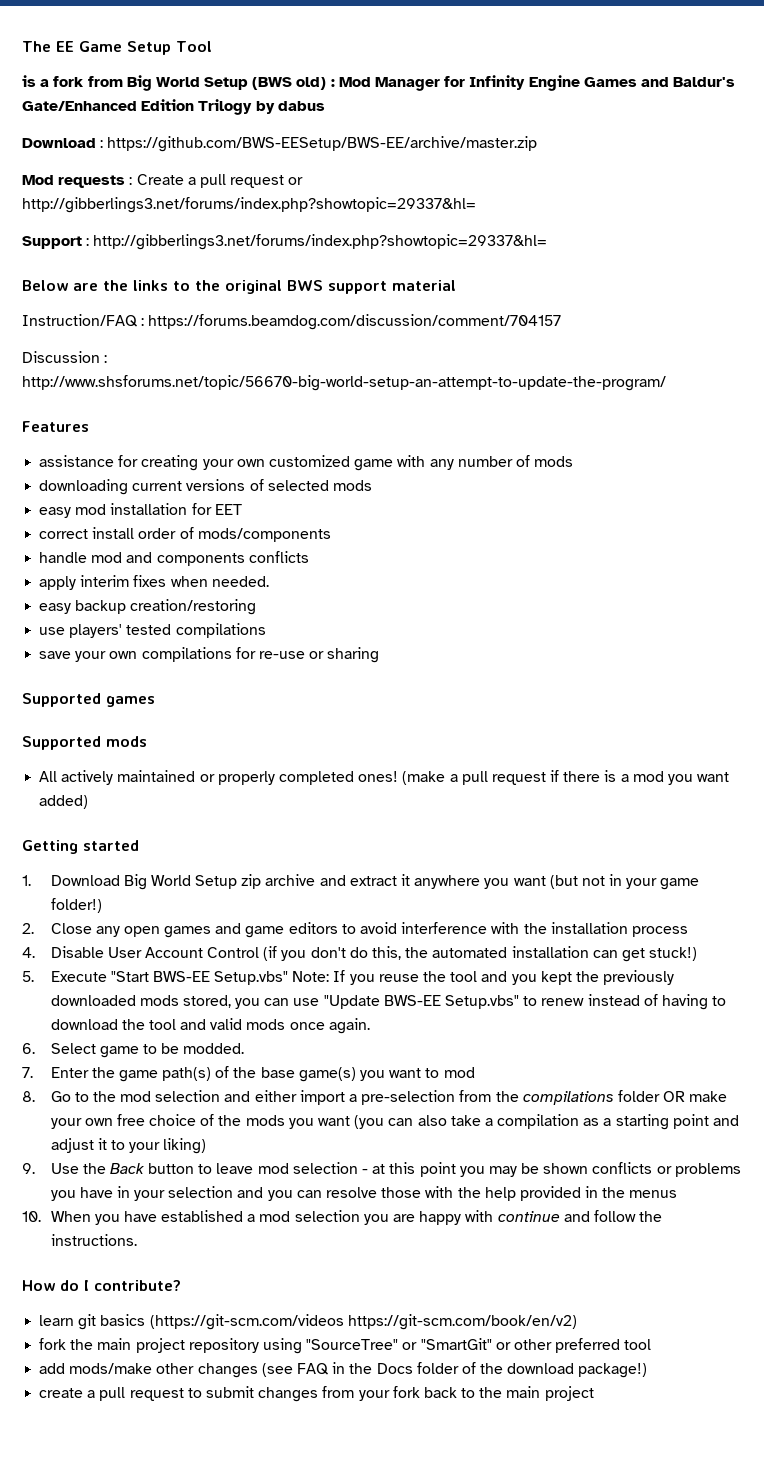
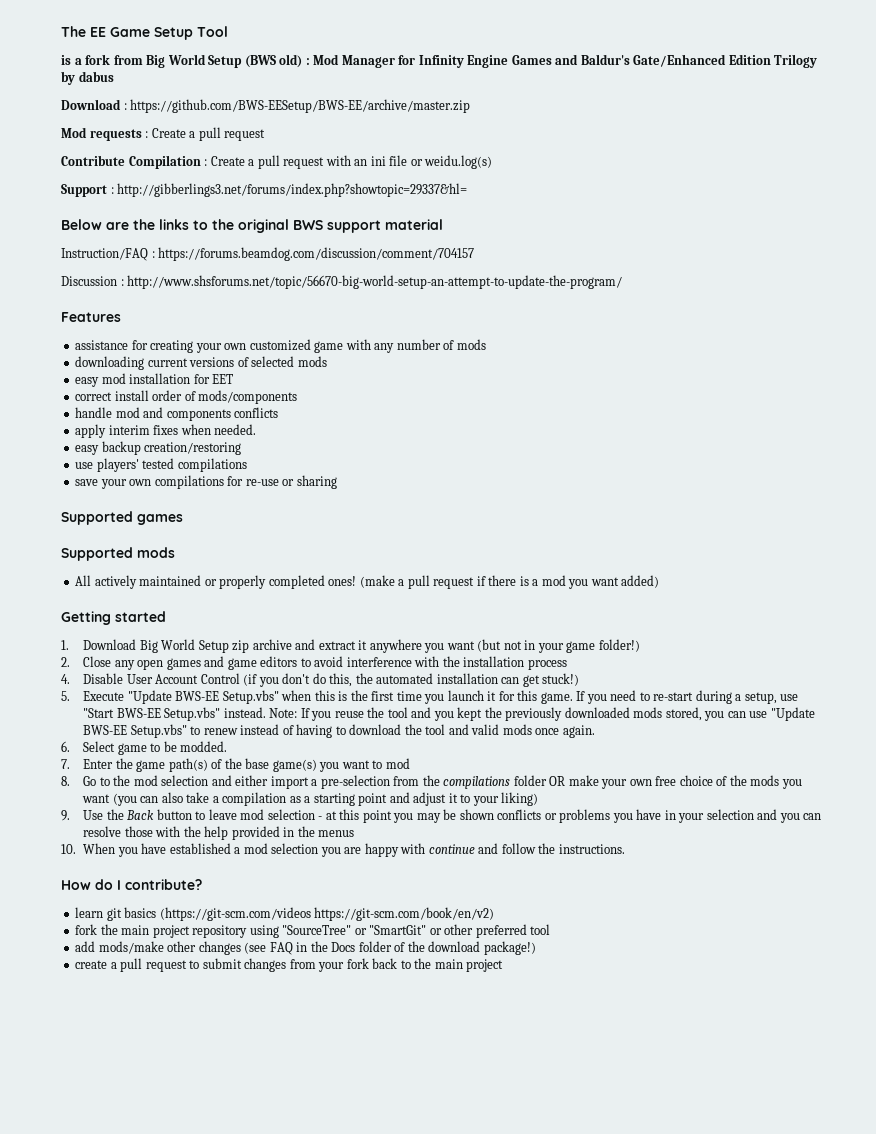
[288,177,304,185] [22,197,476,213] or http://gibberlings3.net/forums/index.php?showtopic=29337&hl= -> [61,155,493,169] // Contribute Compilation : Create a pull request with an ini file or weidu.log(s)
(107, 976) none -> [127,690,799,704] "Update BWS-EE Setup.vbs" when this is the first time you launch it for this game. If you need to re-start during a setup, use
(289, 978) none -> [223,707,266,718] instead.

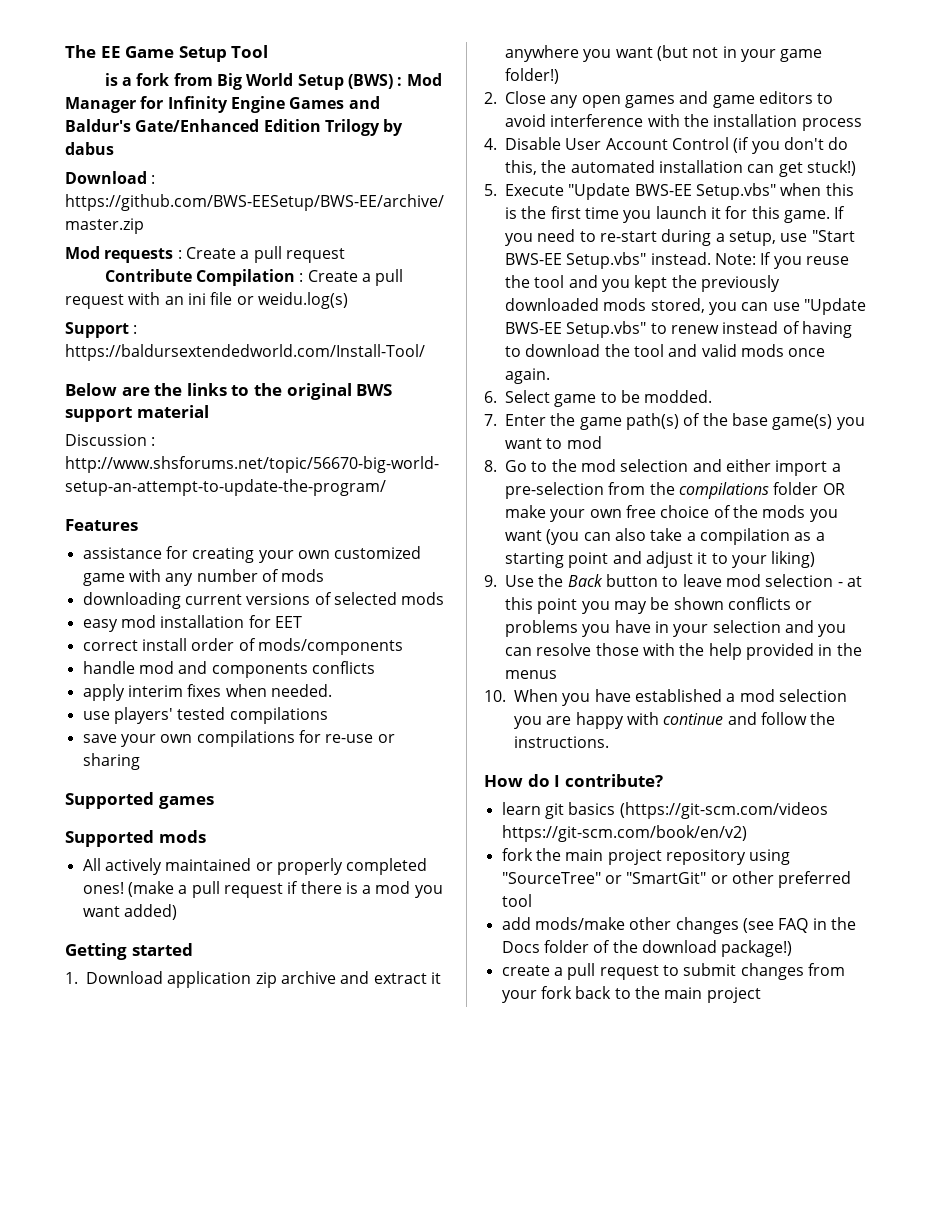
[244,54,303,68] (BWS old) -> [347,74,393,89] (BWS)
[117,183,468,197] http://gibberlings3.net/forums/index.php?showtopic=29337&hl= -> [65,344,425,361] https://baldursextendedworld.com/Install-Tool/
[61,247,475,261] // Instruction/FAQ : https://forums.beamdog.com/discussion/comment/704157 -> (209, 411) none
[75,441,242,455] // easy backup creation/restoring -> (332, 690) none
[139,639,229,653] Big World Setup -> [167,971,252,988] application

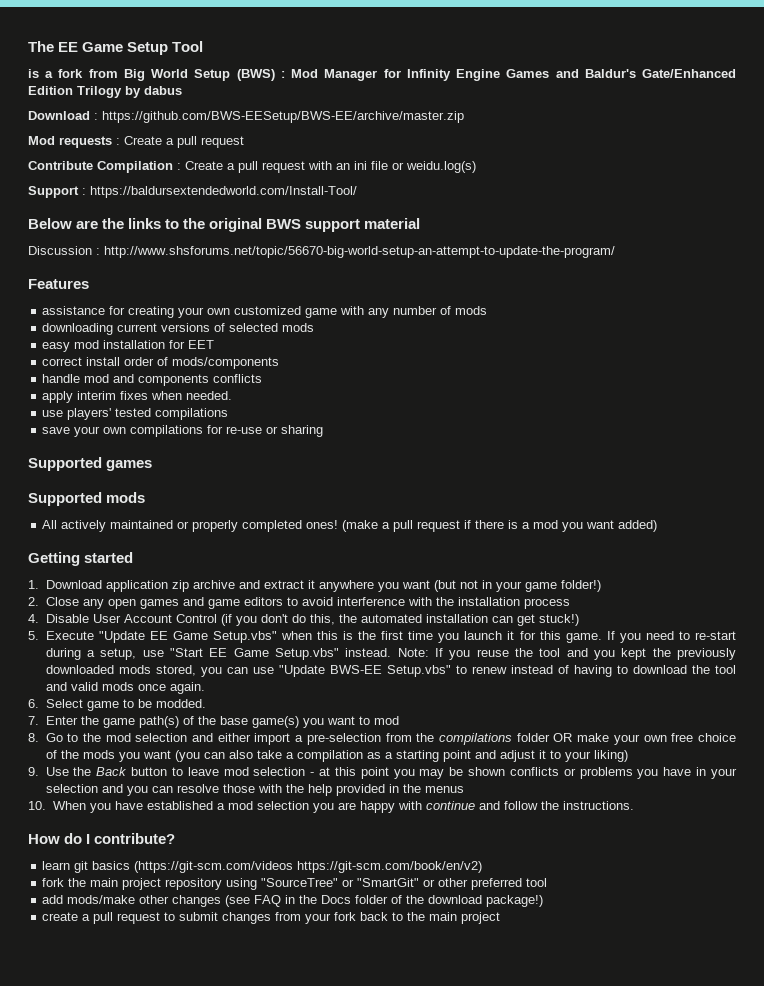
[634,184,692,196] BWS-EE -> [149,631,208,640] EE Game
[505,253,562,265] BWS-EE -> [209,648,269,657] EE Game

